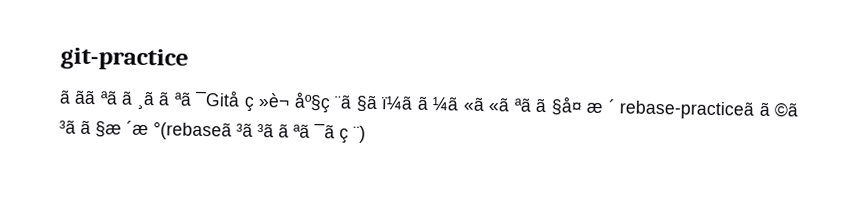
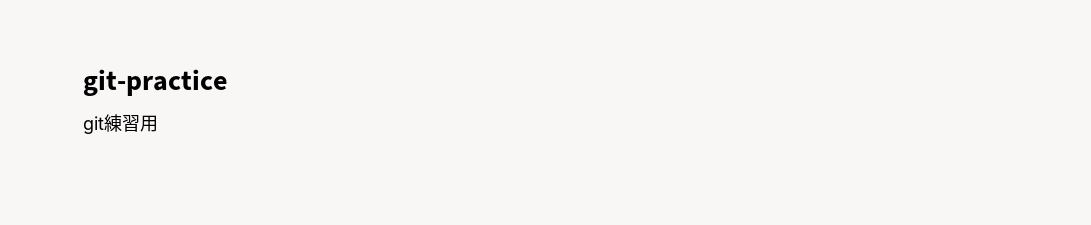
[59,89,799,120] [59,119,366,144] ã ãã ªã ã ¸ã ã ªã ¯Gitå ç »è¬ åº§ç ¨ã §ã ï¼ã ã ¼ã «ã «ã ªã ã §å¤ æ ´ rebase-practiceã ã ©ã ³ã ã §æ ´æ °(rebaseã ³ã ³ã ã ªã ¯ã ç ¨) -> [83,114,158,134] git練習用

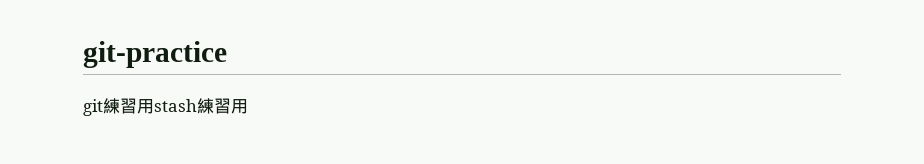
(158, 123) none -> [154,98,248,114] stash練習用

